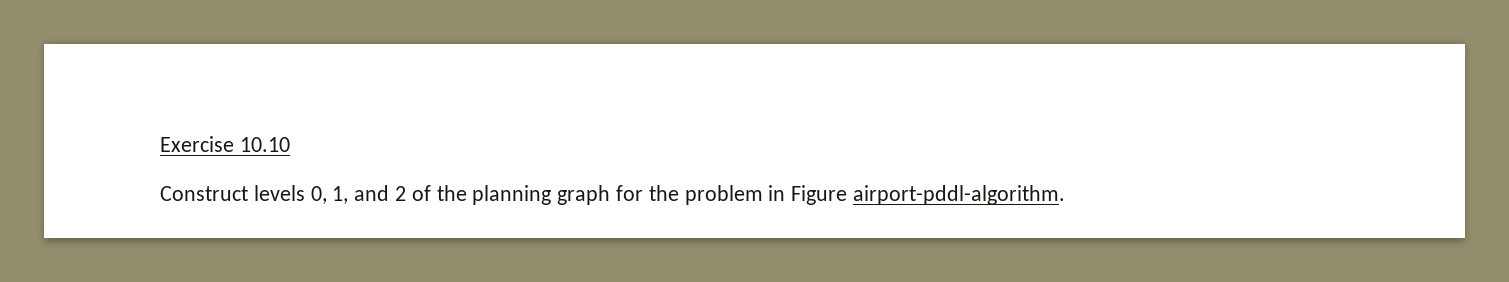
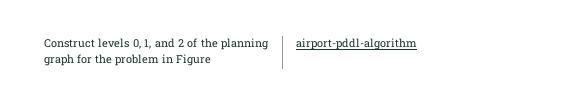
[160,136,290,152] Exercise 10.10 // -> (44, 43) none
[853,185,1066,205] airport-pddl-algorithm. -> [296,38,417,50] airport-pddl-algorithm

